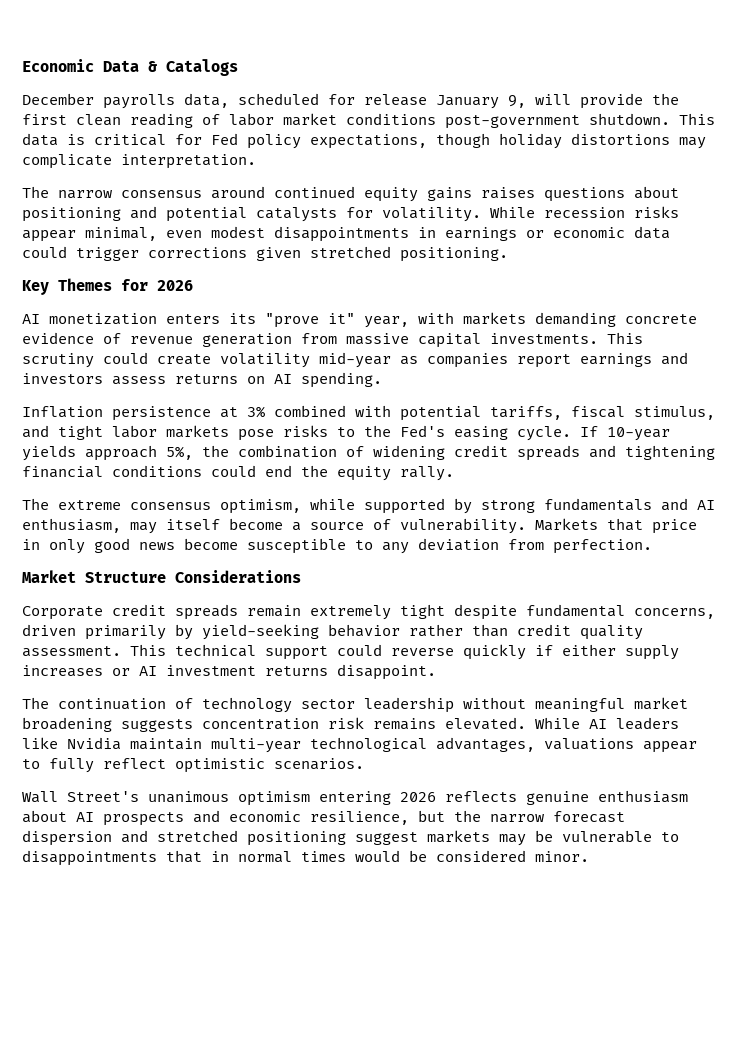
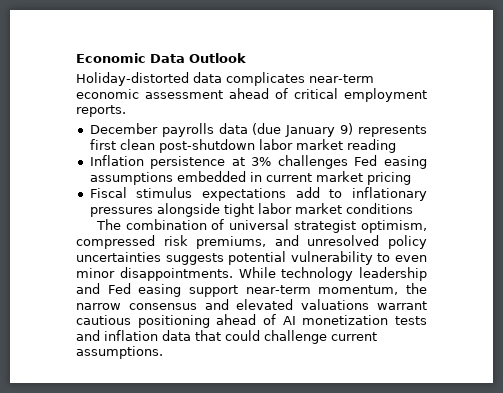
[148,59,238,76] [22,93,679,109] [22,113,715,129] [22,133,706,149] [22,154,256,169] [22,186,679,202] [22,206,679,222] [22,226,670,242] [22,246,508,262] [22,278,193,295] [22,312,697,328] [22,332,643,348] [22,352,688,368] [22,372,382,388] [22,405,715,421] [22,425,670,441] [22,445,715,461] [22,465,454,481] [22,498,715,514] [22,518,697,534] [22,538,652,554] [22,570,301,583] [22,604,715,620] [22,624,643,640] [22,644,679,660] [22,664,436,680] [22,697,688,713] [22,717,679,732] [22,737,697,753] [22,758,364,773] [22,790,688,806] [22,810,625,826] [22,830,679,846] [22,850,589,866] & Catalogs // December payrolls data, scheduled for release January 9, will provide the first clean reading of labor market conditions post-government shutdown. This data is critical for Fed policy expectations, though holiday distortions may complicate interpretation. // The narrow consensus around continued equity gains raises questions about positioning and potential catalysts for volatility. While recession risks appear minimal, even modest disappointments in earnings or economic data could trigger corrections given stretched positioning. // Key Themes for 2026 // AI monetization enters its "prove it" year, with markets demanding concrete evidence of revenue generation from massive capital investments. This scrutiny could create volatility mid-year as companies report earnings and investors assess returns on AI spending. // Inflation persistence at 3% combined with potential tariffs, fiscal stimulus, and tight labor markets pose risks to the Fed's easing cycle. If 10-year yields approach 5%, the combination of widening credit spreads and tightening financial conditions could end the equity rally. // The extreme consensus optimism, while supported by strong fundamentals and AI enthusiasm, may itself become a source of vulnerability. Markets that price in only good news become susceptible to any deviation from perfection. // Market Structure Considerations // Corporate credit spreads remain extremely tight despite fundamental concerns, driven primarily by yield-seeking behavior rather than credit quality assessment. This technical support could reverse quickly if either supply increases or AI investment returns disappoint. // The continuation of technology sector leadership without meaningful market broadening suggests concentration risk remains elevated. While AI leaders like Nvidia maintain multi-year technological advantages, valuations appear to fully reflect optimistic scenarios. // Wall Street's unanimous optimism entering 2026 reflects genuine enthusiasm about AI prospects and economic resilience, but the narrow forecast dispersion and stretched positioning suggest markets may be vulnerable to disappointments that in normal times would be considered minor. -> [189,53,246,63] [76,72,374,86] [76,88,427,102] [76,105,126,117] [89,123,427,137] [89,139,396,153] [89,155,427,169] [89,171,411,185] [89,187,427,201] [89,203,413,217] [95,219,428,233] [76,235,427,249] [76,251,427,265] [76,267,427,281] [76,283,427,297] [76,299,428,310] [76,314,427,328] [76,330,377,344] [76,346,163,359] Outlook // Holiday-distorted data complicates near-term economic assessment ahead of critical employment reports. // December payrolls data (due January 9) represents first clean post-shutdown labor market reading // Inflation persistence at 3% challenges Fed easing assumptions embedded in current market pricing // Fiscal stimulus expectations add to inflationary pressures alongside tight labor market conditions // The combination of universal strategist optimism, compressed risk premiums, and unresolved policy uncertainties suggests potential vulnerability to even minor disappointments. While technology leadership and Fed easing support near-term momentum, the narrow consensus and elevated valuations warrant cautious positioning ahead of AI monetization tests and inflation data that could challenge current assumptions.

